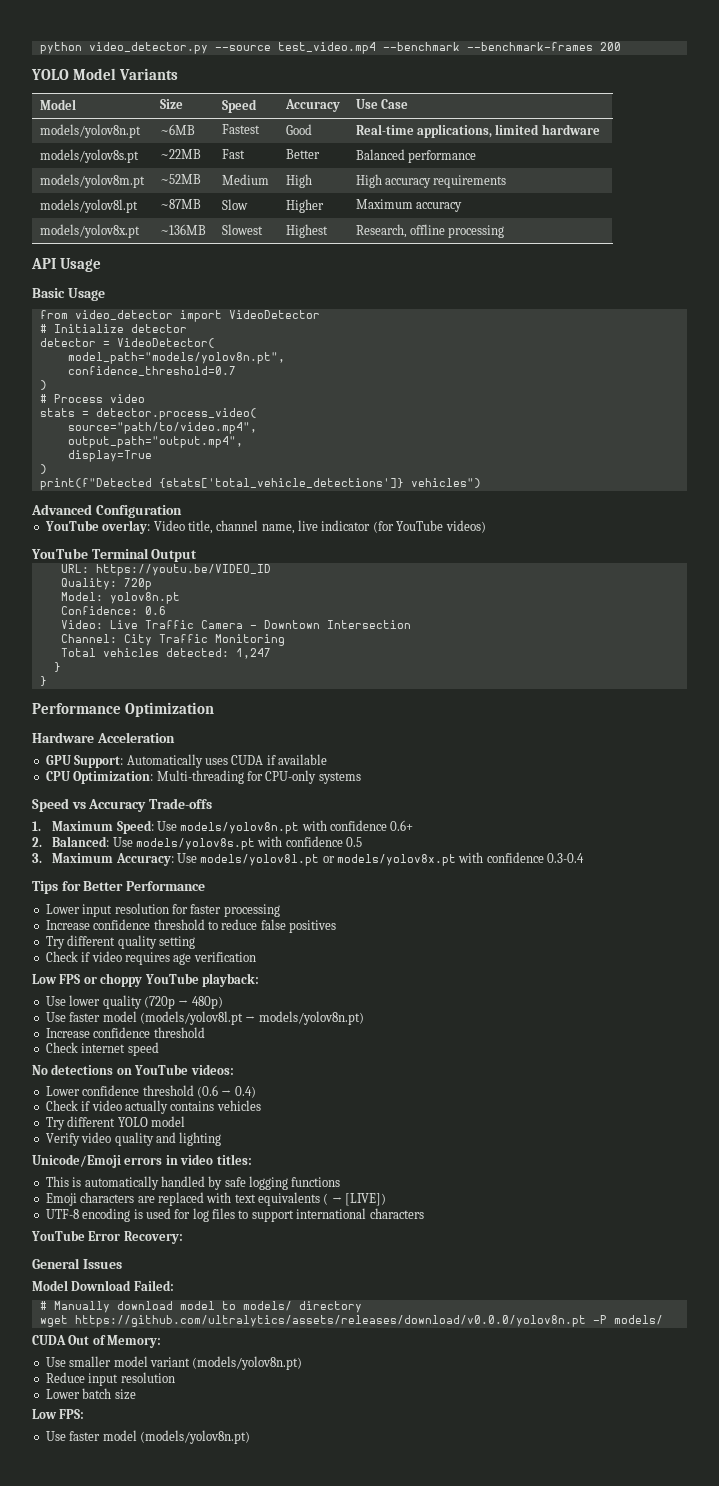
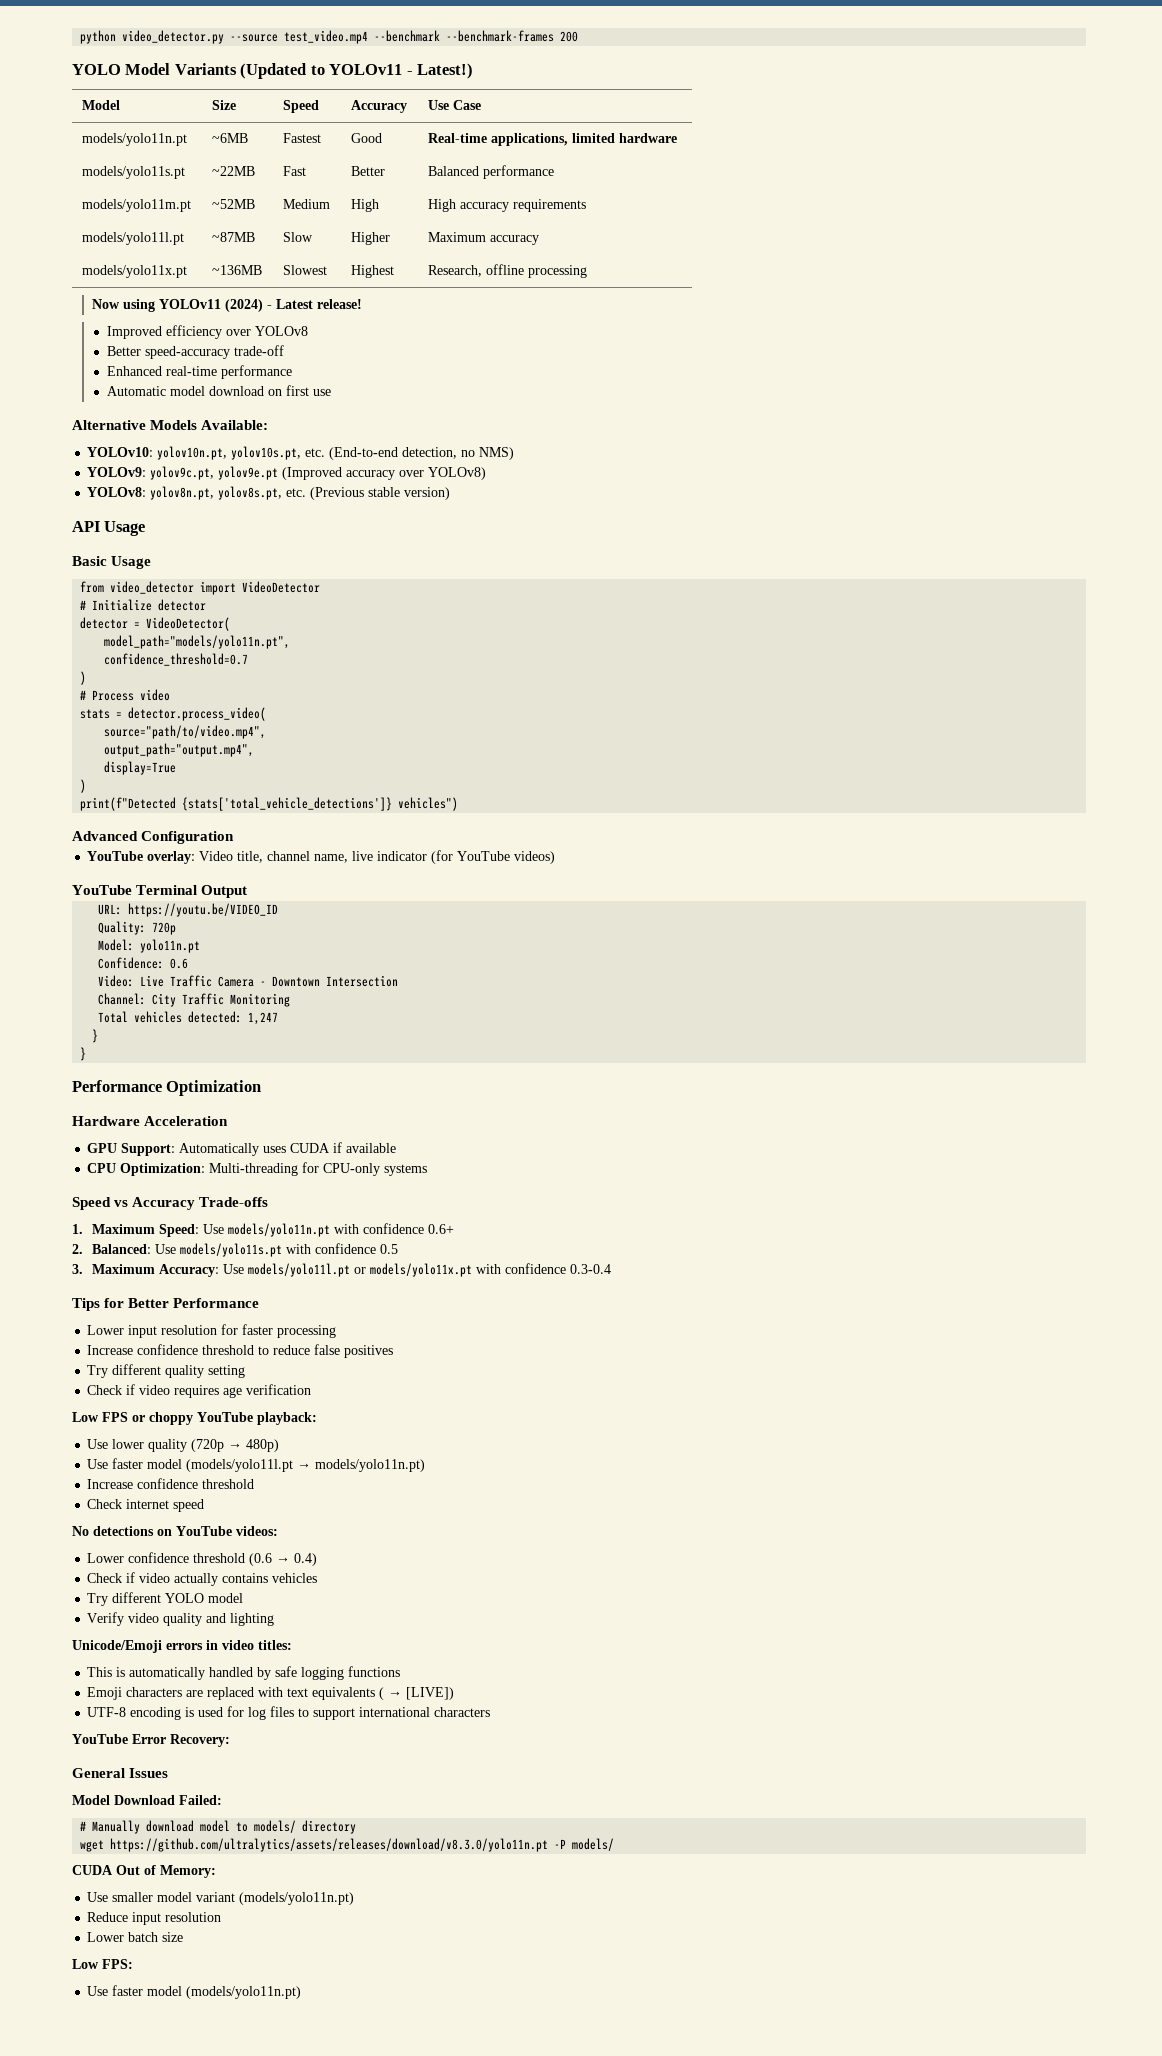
(178, 74) none -> [240,63,474,79] (Updated to YOLOv11 - Latest!)
[39,124,141,138] models/yolov8n.pt -> [82,133,188,146] models/yolo11n.pt
[39,149,139,163] models/yolov8s.pt -> [82,166,186,179] models/yolo11s.pt
[39,174,145,188] models/yolov8m.pt -> [82,199,192,212] models/yolo11m.pt
[39,199,138,213] models/yolov8l.pt -> [82,232,185,245] models/yolo11l.pt
[39,224,140,238] models/yolov8x.pt -> [82,265,188,278] models/yolo11x.pt
(505, 231) none -> [91,299,362,312] [106,325,308,339] [106,345,284,359] [106,365,292,379] [106,385,331,396] [72,420,269,430] [87,446,515,460] [87,466,487,480] [87,486,451,500] // Now using YOLOv11 (2024) - Latest release! // Improved efficiency over YOLOv8 // Better speed-accuracy trade-off // Enhanced real-time performance // Automatic model download on first use // Alternative Models Available: // YOLOv10: yolov10n.pt, yolov10s.pt, etc. (End-to-end detection, no NMS) // YOLOv9: yolov9c.pt, yolov9e.pt (Improved accuracy over YOLOv8) // YOLOv8: yolov8n.pt, yolov8s.pt, etc. (Previous stable version)
[67,352,285,364] model_path="models/yolov8n.pt", -> [104,635,291,649] model_path="models/yolo11n.pt",
[109,592,180,604] yolov8n.pt -> [140,939,201,953] yolo11n.pt
[180,822,300,834] models/yolov8n.pt -> [227,1223,330,1237] models/yolo11n.pt
[135,838,255,850] models/yolov8s.pt -> [179,1243,282,1257] models/yolo11s.pt
[200,854,457,866] models/yolov8l.pt or models/yolov8x.pt -> [247,1263,472,1277] models/yolo11l.pt or models/yolo11x.pt
[139,1011,364,1025] (models/yolov8l.pt → models/yolov8n.pt) -> [186,1459,426,1472] (models/yolo11l.pt → models/yolo11n.pt)
[74,1315,586,1327] https://github.com/ultralytics/assets/releases/download/v0.0.0/yolov8n.pt -> [110,1838,549,1852] https://github.com/ultralytics/assets/releases/download/v8.3.0/yolo11n.pt
[192,1356,303,1370] (models/yolov8n.pt) -> [239,1892,355,1905] (models/yolo11n.pt)
[139,1430,250,1444] (models/yolov8n.pt) -> [186,1986,302,1999] (models/yolo11n.pt)

